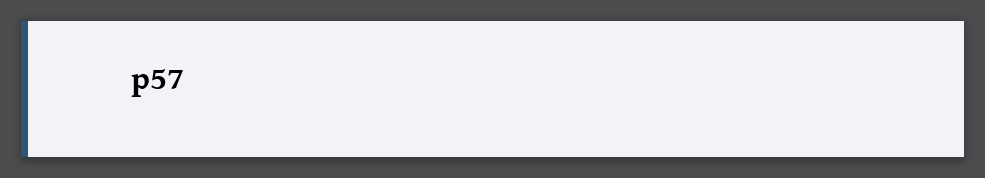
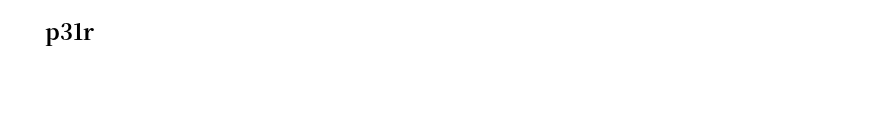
[131,69,184,97] p57 -> [45,23,94,46] p31r

